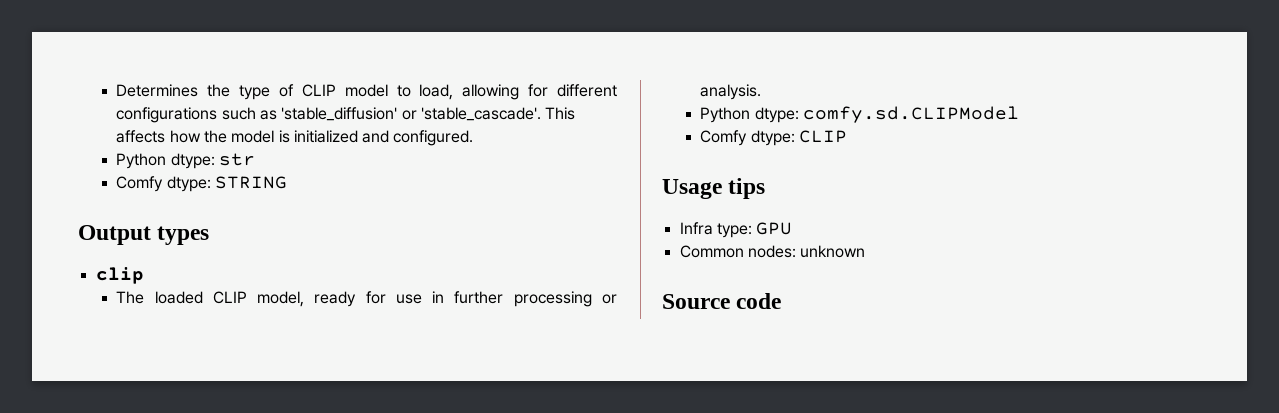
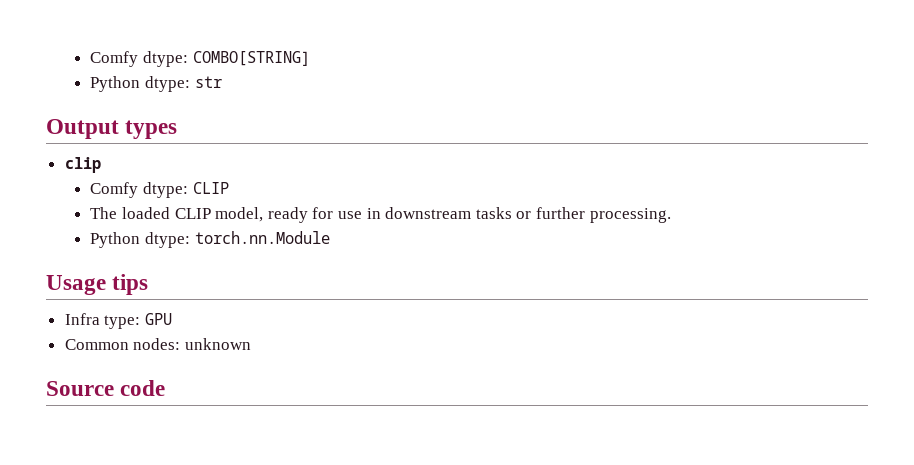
[116,84,618,100] [116,107,576,123] [116,130,474,146] Determines the type of CLIP model to load, allowing for different configurations such as 'stable_diffusion' or 'stable_cascade'. This affects how the model is initialized and configured. -> [90,51,310,67] Comfy dtype: COMBO[STRING]
[116,176,287,192] // Comfy dtype: STRING -> (222, 82) none
(144, 275) none -> [90,182,229,198] // Comfy dtype: CLIP
[454,291,617,307] [700,84,762,100] [700,106,1019,123] [700,130,847,146] further processing or analysis. // Python dtype: comfy.sd.CLIPModel // Comfy dtype: CLIP -> [385,207,671,223] [90,231,330,248] downstream tasks or further processing. // Python dtype: torch.nn.Module

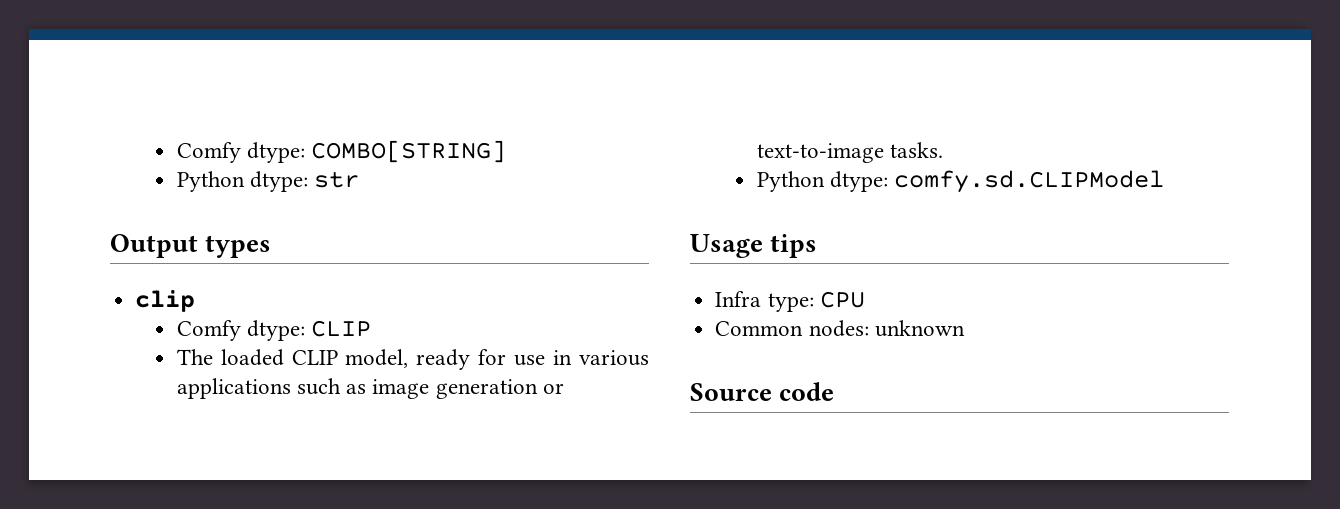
[385,207,671,223] [90,231,330,248] downstream tasks or further processing. // Python dtype: torch.nn.Module -> [579,350,649,366] [176,378,564,399] [756,142,943,163] [756,170,1165,193] various applications such as image generation or text-to-image tasks. // Python dtype: comfy.sd.CLIPModel
[144,313,172,325] GPU -> [819,291,865,308] CPU

